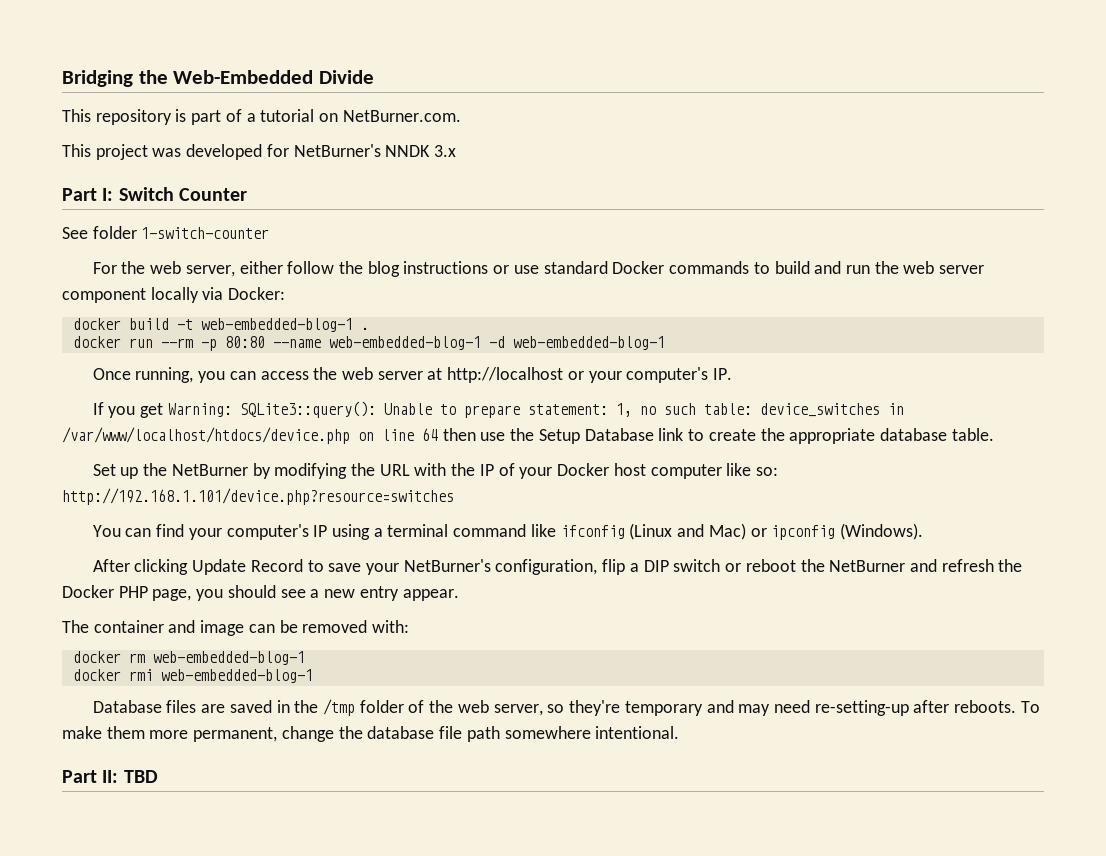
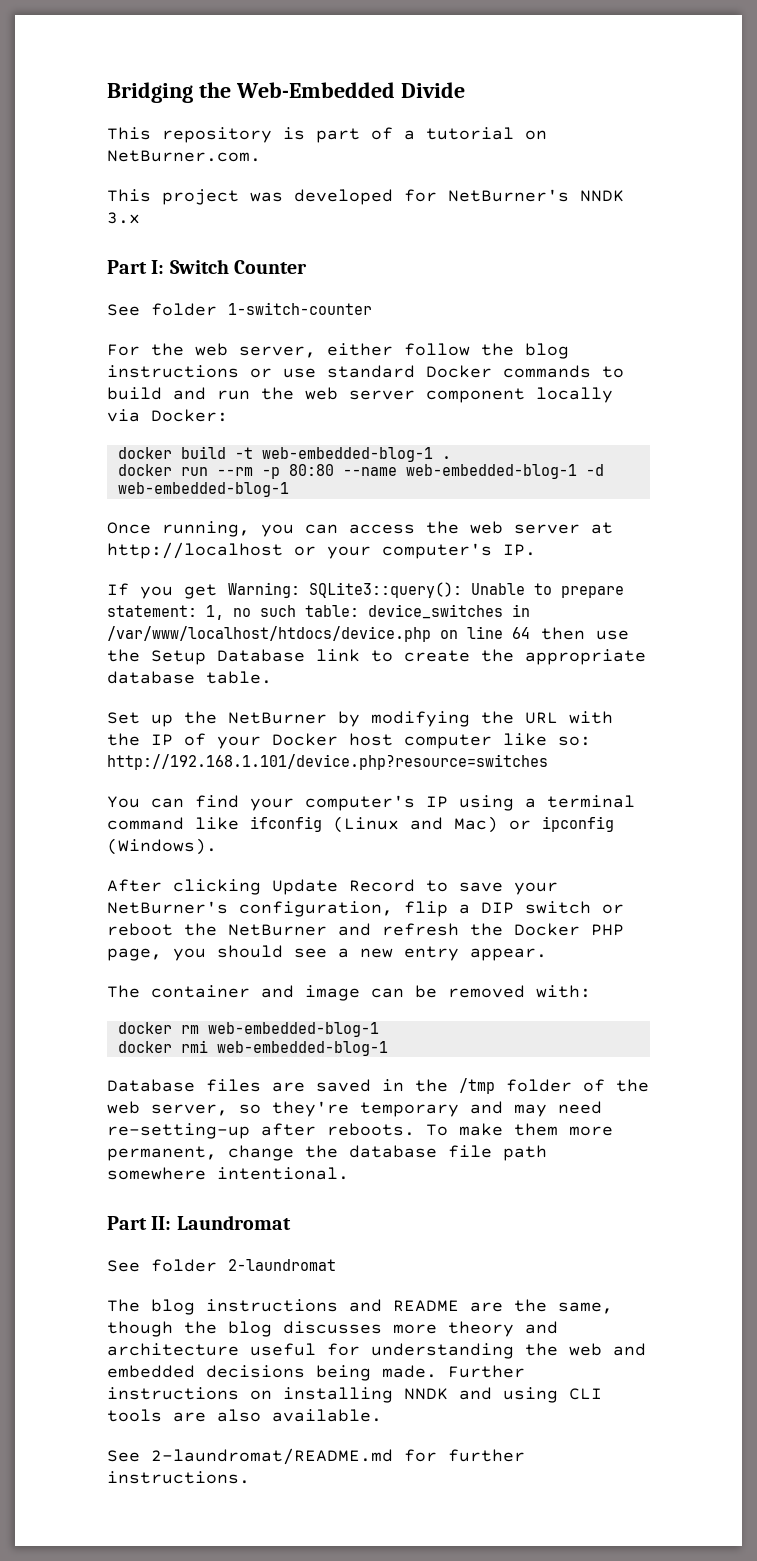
[123,770,158,783] TBD -> [176,1215,291,1230] [107,1259,336,1272] [107,1299,613,1315] [107,1321,558,1337] [107,1343,646,1359] [107,1365,525,1381] [107,1387,602,1403] [107,1409,382,1422] [107,1448,525,1465] [107,1471,250,1484] Laundromat // See folder 2-laundromat // The blog instructions and README are the same, though the blog discusses more theory and architecture useful for understanding the web and embedded decisions being made. Further instructions on installing NNDK and using CLI tools are also available. // See 2-laundromat/README.md for further instructions.

